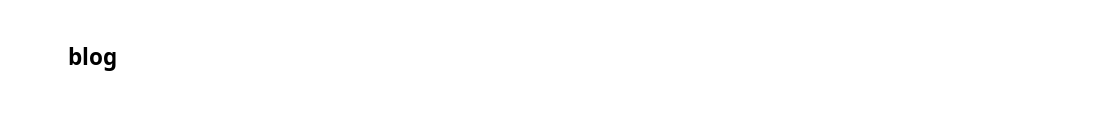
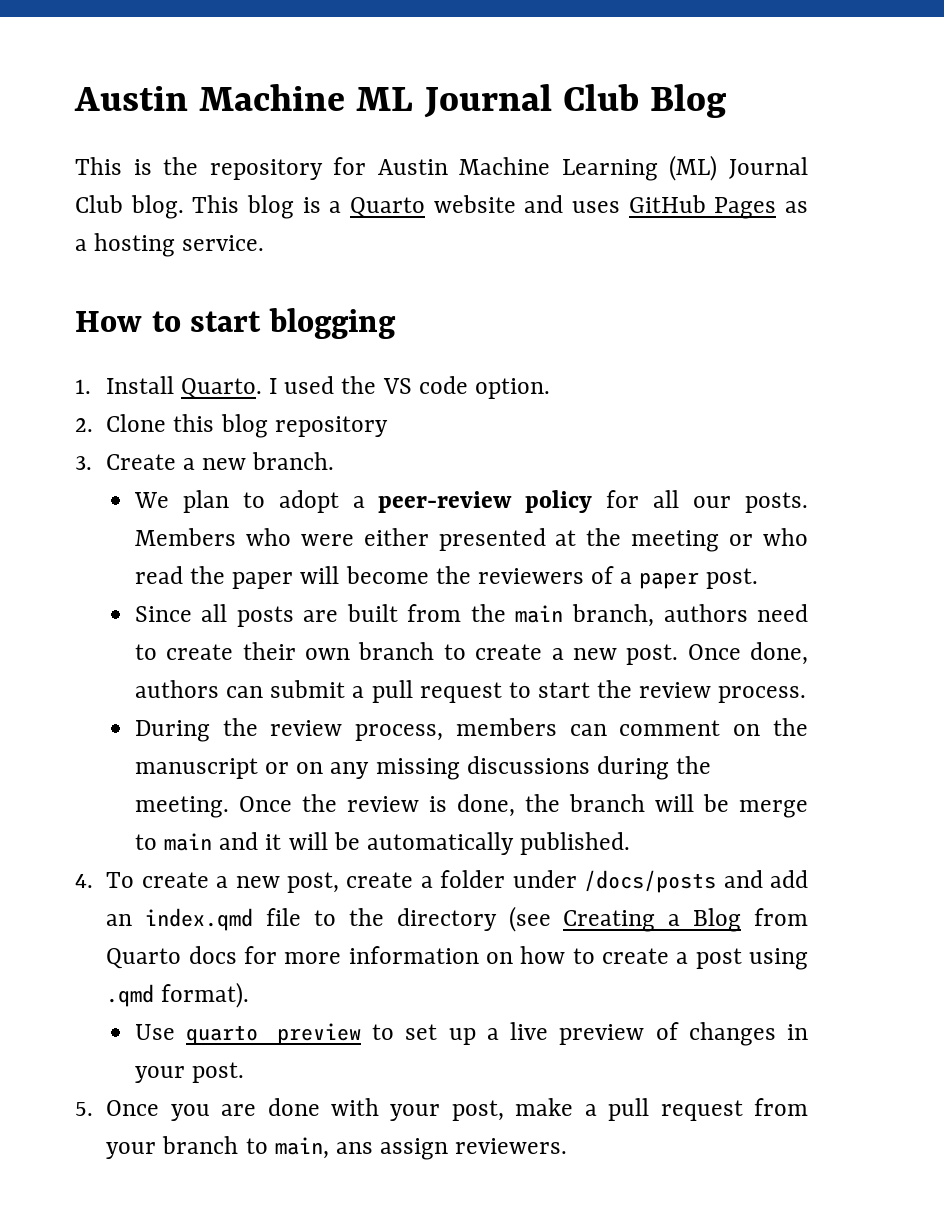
[68,47,117,71] blog -> [74,84,727,118] [75,155,808,181] [75,195,808,219] [75,233,265,257] [75,308,396,339] [75,376,550,399] [75,414,388,438] [75,452,335,470] [133,490,808,513] [134,528,808,552] [134,566,759,589] [134,604,808,627] [134,642,808,665] [134,680,807,703] [134,718,808,742] [134,756,712,780] [134,794,808,818] [134,832,631,855] [75,870,808,893] [106,906,808,932] [106,946,808,970] [106,982,250,1008] [134,1022,808,1046] [134,1062,245,1083] [75,1098,808,1121] [106,1136,568,1160] Austin Machine ML Journal Club Blog // This is the repository for Austin Machine Learning (ML) Journal Club blog. This blog is a Quarto website and uses GitHub Pages as a hosting service. // How to start blogging // 1. Install Quarto. I used the VS code option. // 2. Clone this blog repository // 3. Create a new branch. // We plan to adopt a peer-review policy for all our posts. Members who were either presented at the meeting or who read the paper will become the reviewers of a paper post. // Since all posts are built from the main branch, authors need to create their own branch to create a new post. Once done, authors can submit a pull request to start the review process. // During the review process, members can comment on the manuscript or on any missing discussions during the meeting. Once the review is done, the branch will be merge to main and it will be automatically published. // 4. To create a new post, create a folder under /docs/posts and add an index.qmd file to the directory (see Creating a Blog from Quarto docs for more information on how to create a post using .qmd format). // Use quarto preview to set up a live preview of changes in your post. // 5. Once you are done with your post, make a pull request from your branch to main, ans assign reviewers.

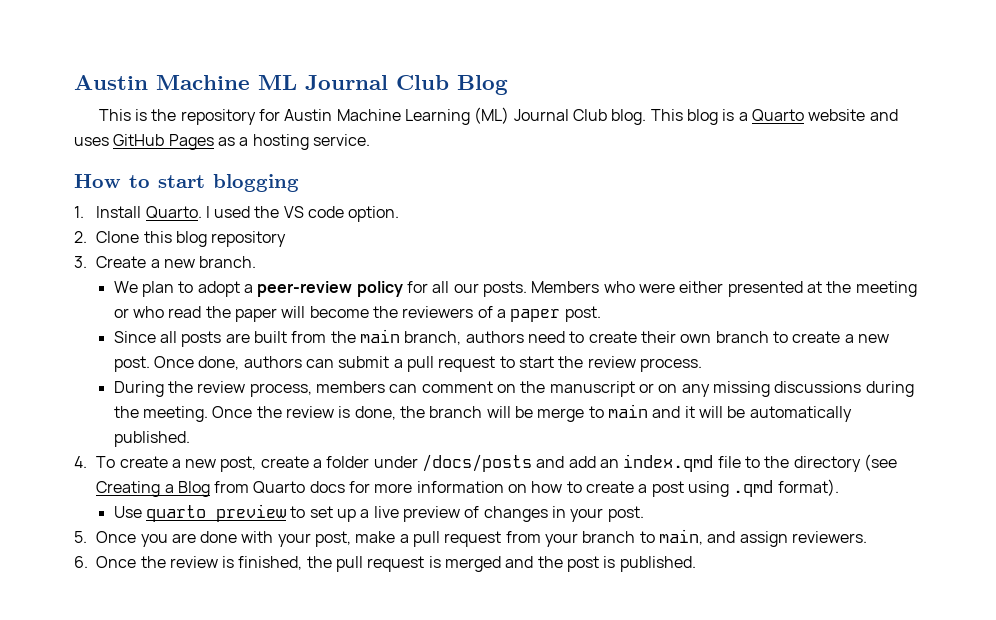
[335,1142,373,1154] ans -> [707,531,736,543] and
(568, 1146) none -> [74,556,696,572] // 6. Once the review is finished, the pull request is merged and the post is published.

